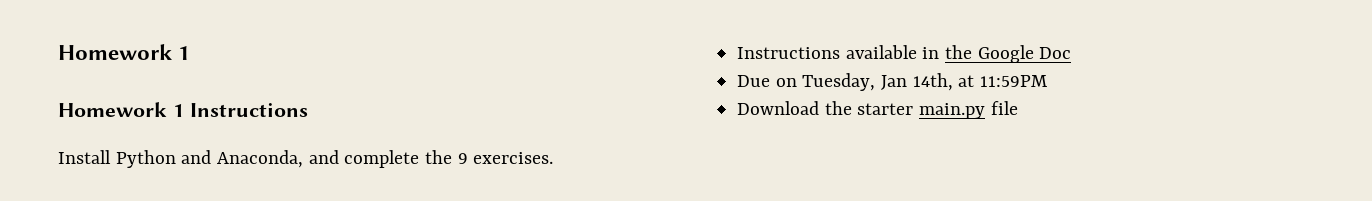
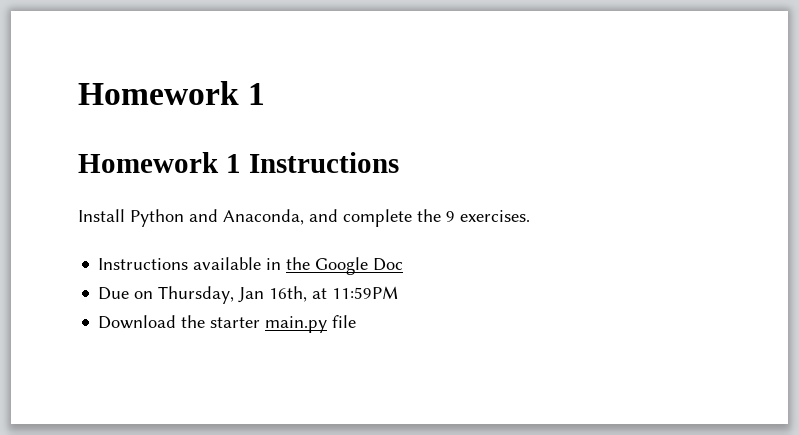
[802,73,953,91] Tuesday, Jan 14th, -> [158,286,308,304] Thursday, Jan 16th,

